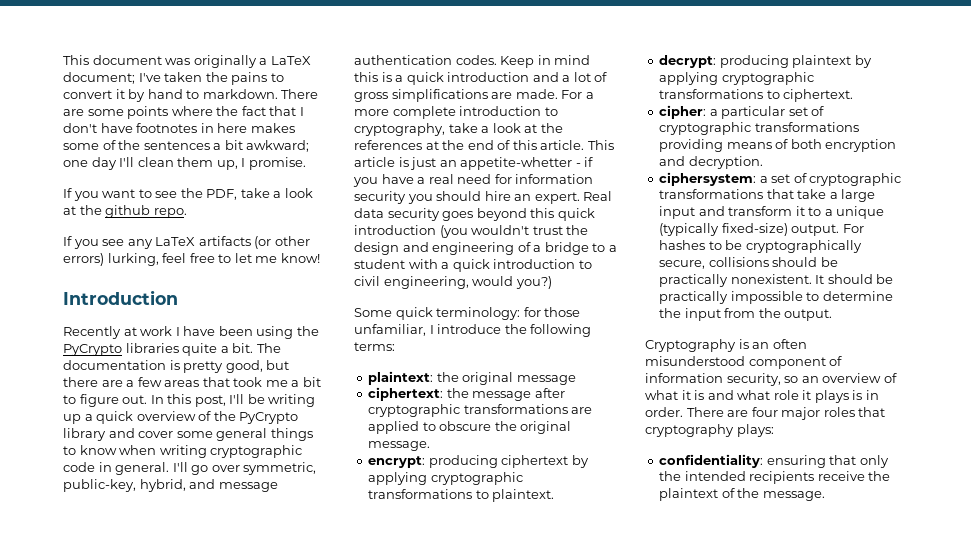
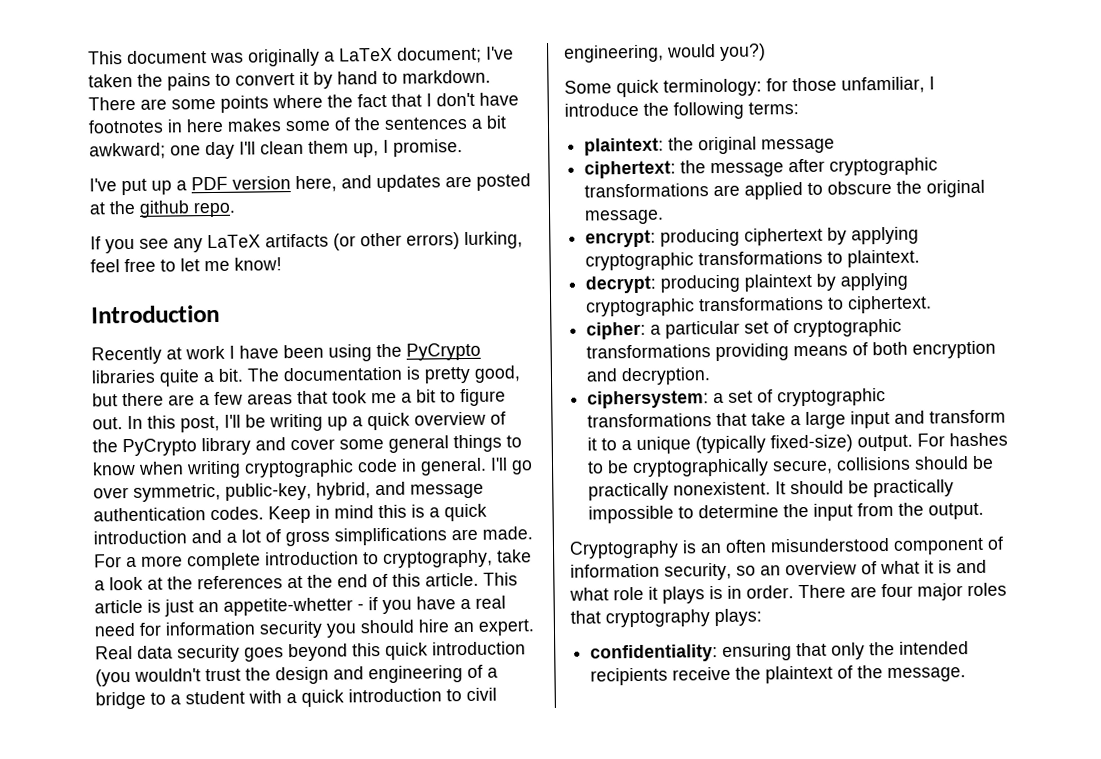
[63,188,313,201] If you want to see the PDF, take a look -> [89,173,531,196] I've put up a PDF version here, and updates are posted

